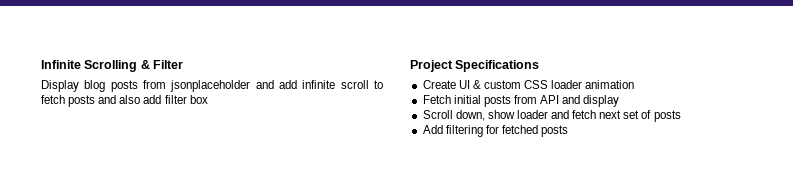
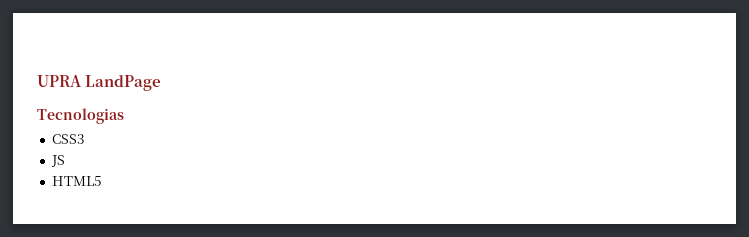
[41,60,184,72] [41,80,383,92] [41,95,208,107] [410,60,540,72] [422,80,635,89] [422,95,620,107] [422,110,681,122] [422,125,569,137] Infinite Scrolling & Filter // Display blog posts from jsonplaceholder and add infinite scroll to fetch posts and also add filter box // Project Specifications // Create UI & custom CSS loader animation // Fetch initial posts from API and display // Scroll down, show loader and fetch next set of posts // Add filtering for fetched posts -> [37,75,162,91] [37,108,124,124] [51,134,85,144] [50,155,65,167] [51,176,102,186] UPRA LandPage // Tecnologias // CSS3 // JS // HTML5

